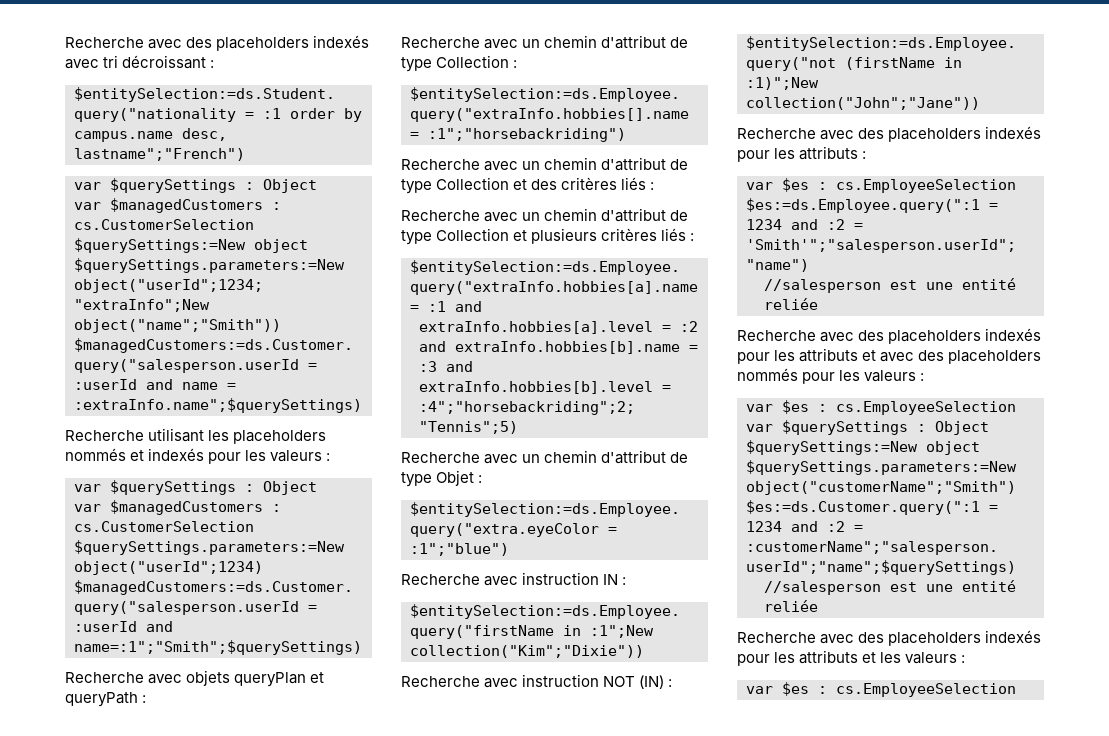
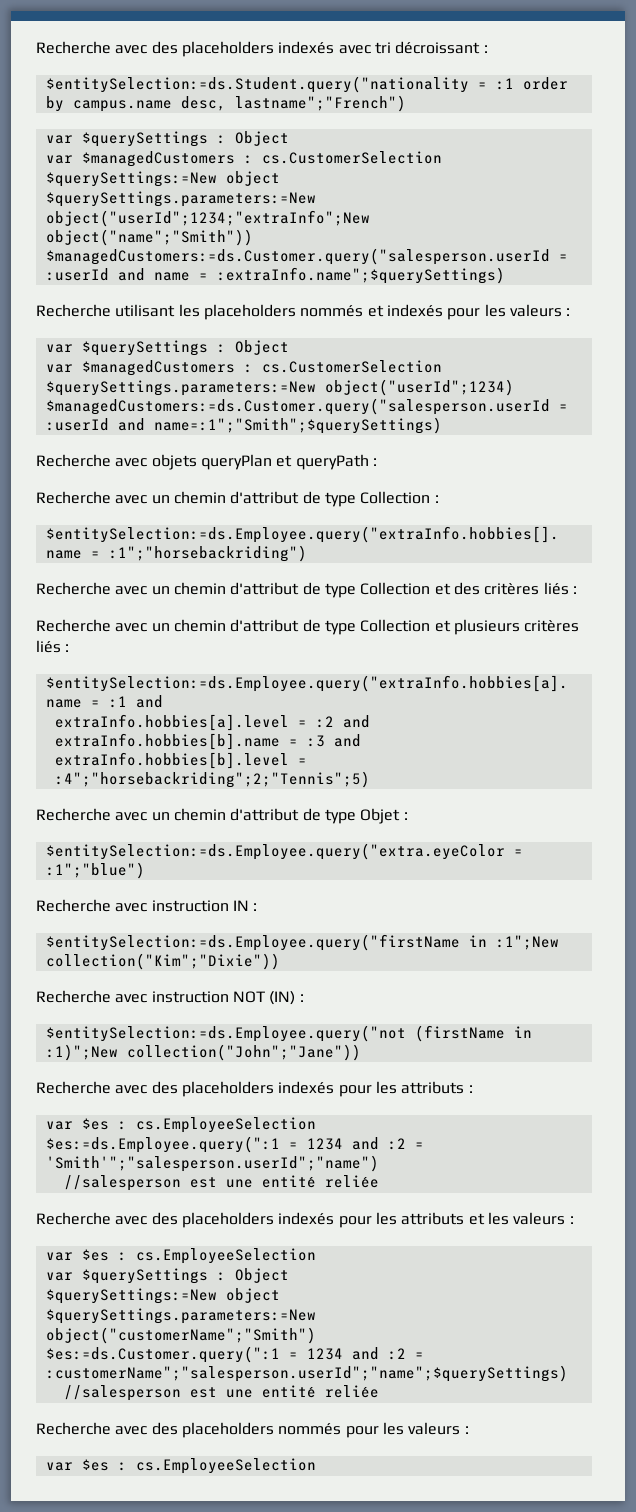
[880,350,1042,364] [737,368,836,384] avec des placeholders nommés pour -> (485, 1219) none
[985,630,1042,643] [737,650,902,666] indexés pour les attributs et les -> [278,1422,404,1438] nommés pour les

